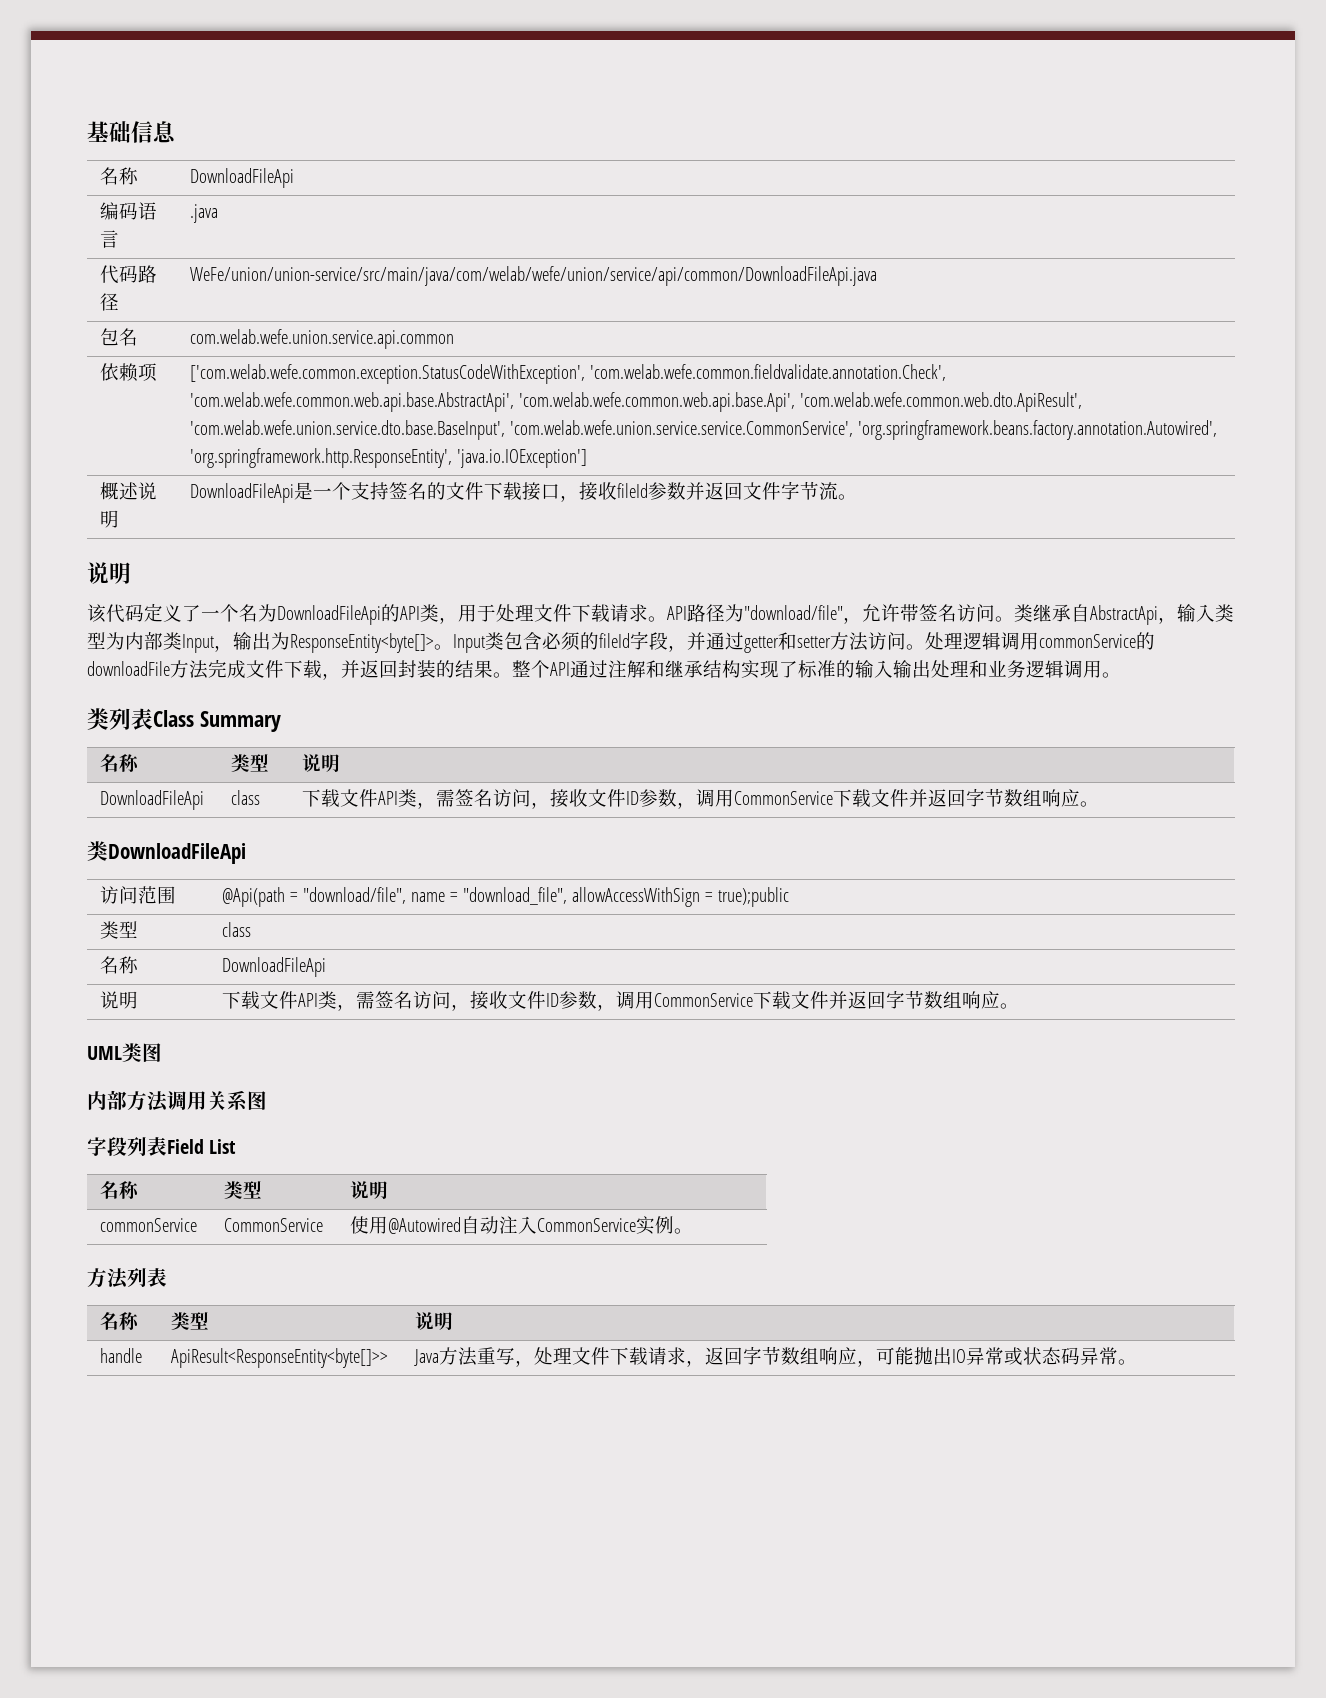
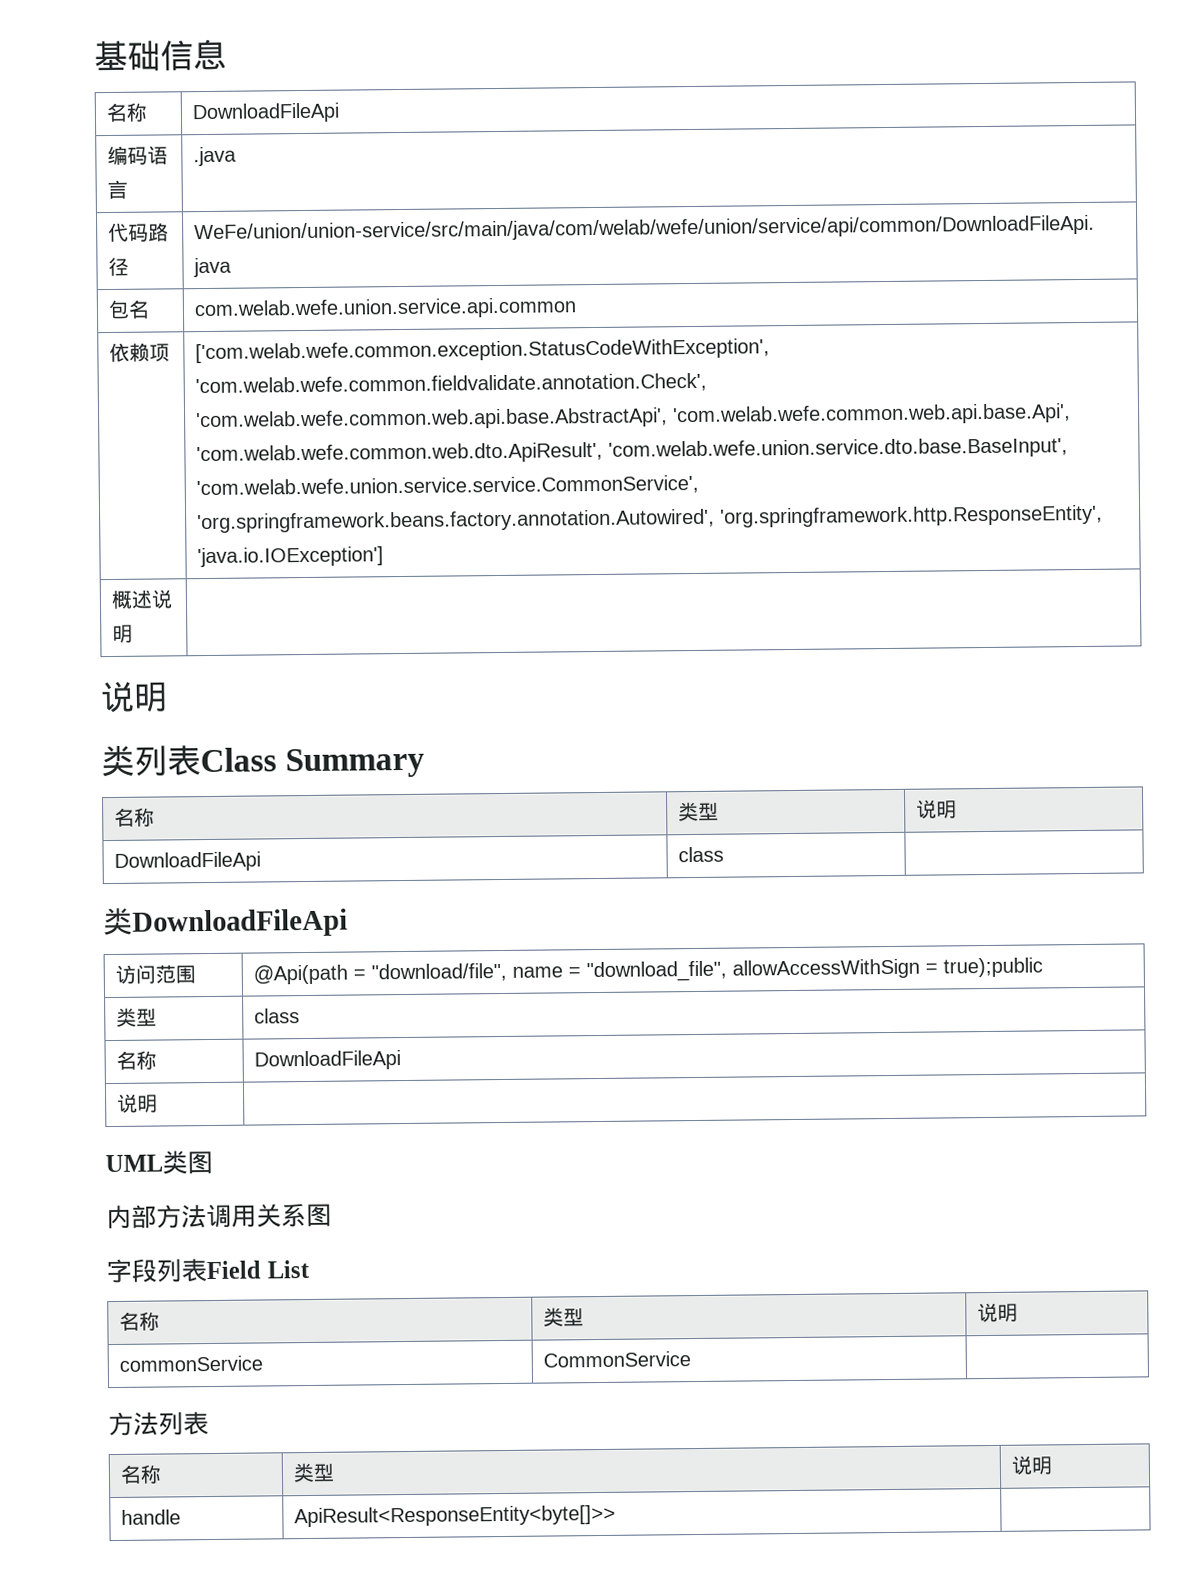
[190,481,858,503] [87,562,131,584] [87,603,1234,625] [87,631,1155,653] [87,659,1121,680] DownloadFileApi是一个支持签名的文件下载接口，接收fileId参数并返回文件字节流。 // 说明 // 该代码定义了一个名为DownloadFileApi的API类，用于处理文件下载请求。API路径为"download/file"，允许带签名访问。类继承自AbstractApi，输入类型为内部类Input，输出为ResponseEntity<byte[]>。Input类包含必须的fileId字段，并通过getter和setter方法访问。处理逻辑调用commonService的downloadFile方法完成文件下载，并返回封装的结果。整个API通过注解和继承结构实现了标准的输入输出处理和业务逻辑调用。 -> [100,681,168,714] // 说明
[302,788,1100,809] 下载文件API类，需签名访问，接收文件ID参数，调用CommonService下载文件并返回字节数组响应。 -> (724, 854) none
[222,990,1020,1011] 下载文件API类，需签名访问，接收文件ID参数，调用CommonService下载文件并返回字节数组响应。 -> (158, 1103) none
[350,1216,694,1235] 使用@Autowired自动注入CommonService实例。 -> (691, 1359) none
[414,1346,1138,1367] Java方法重写，处理文件下载请求，返回字节数组响应，可能抛出IO异常或状态码异常。 -> (616, 1516) none

